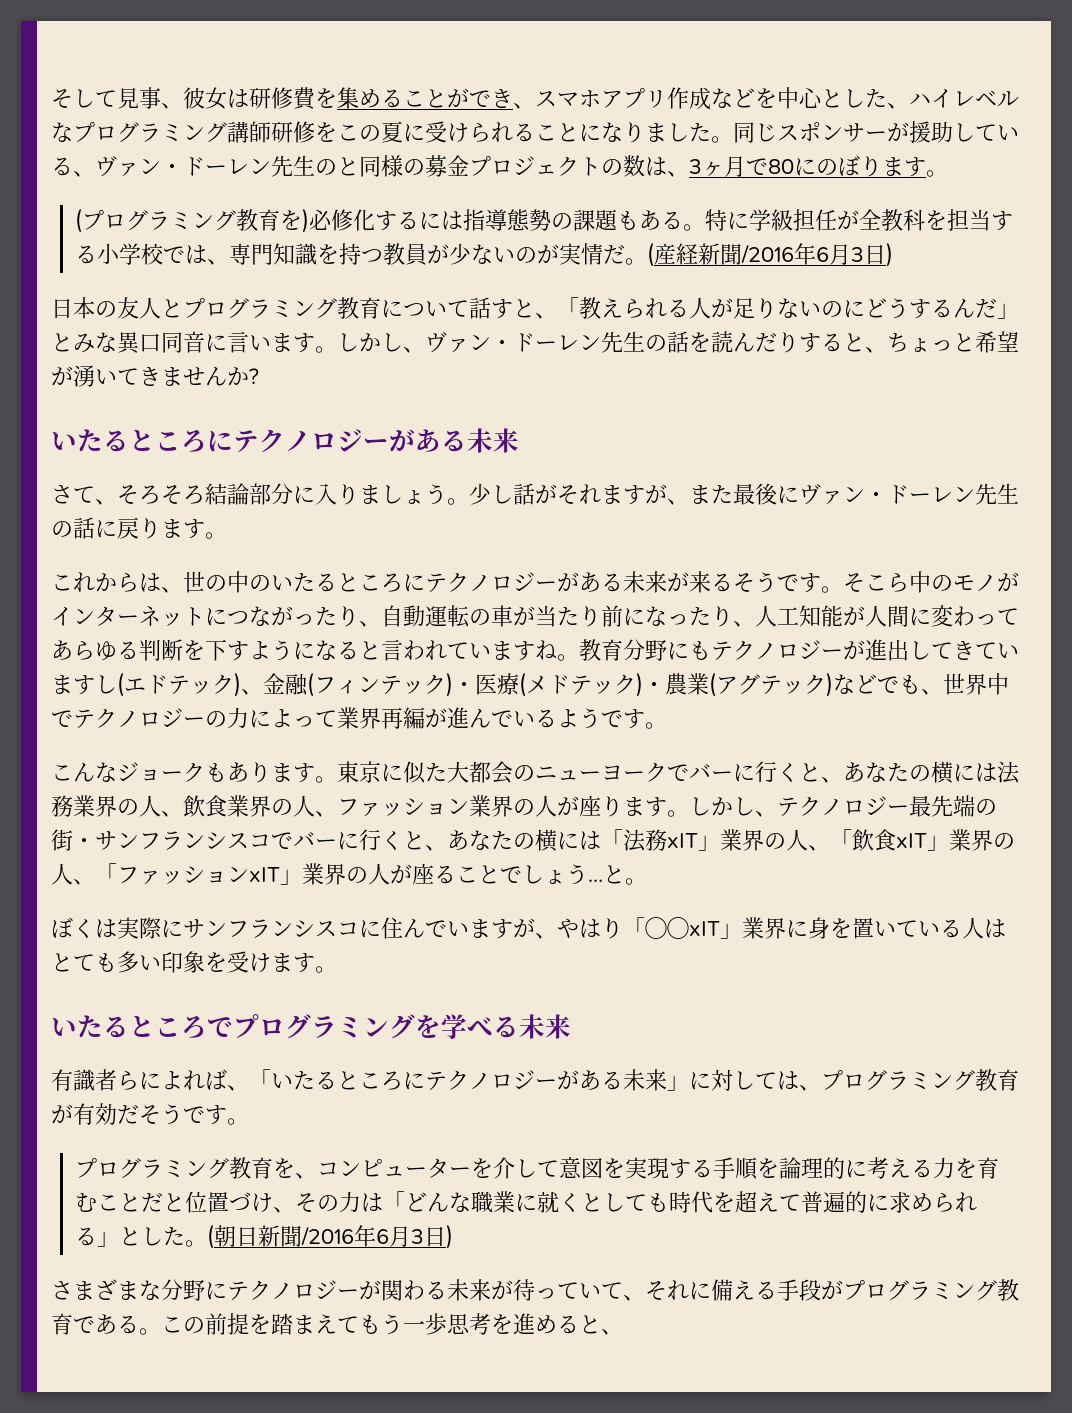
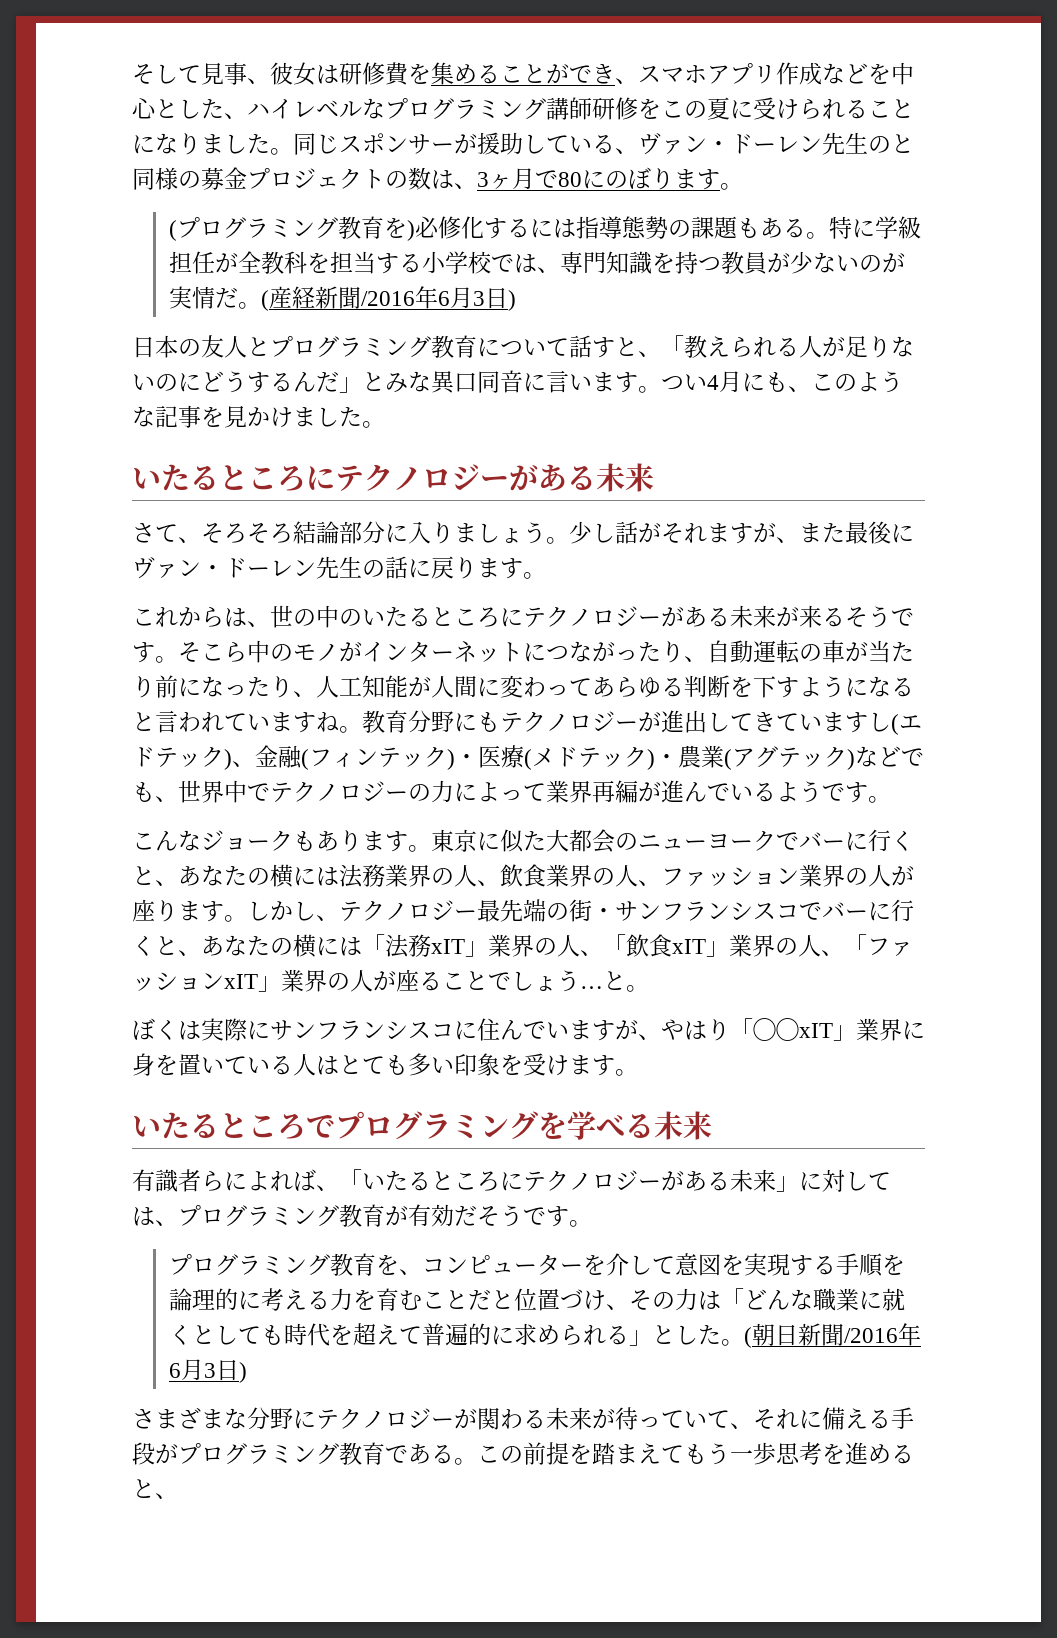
[337,331,1019,353] [51,365,259,387] しかし、ヴァン・ドーレン先生の話を読んだりすると、ちょっと希望が湧いてきませんか? -> [661,371,903,393] [132,405,385,428] つい4月にも、このような記事を見かけました。

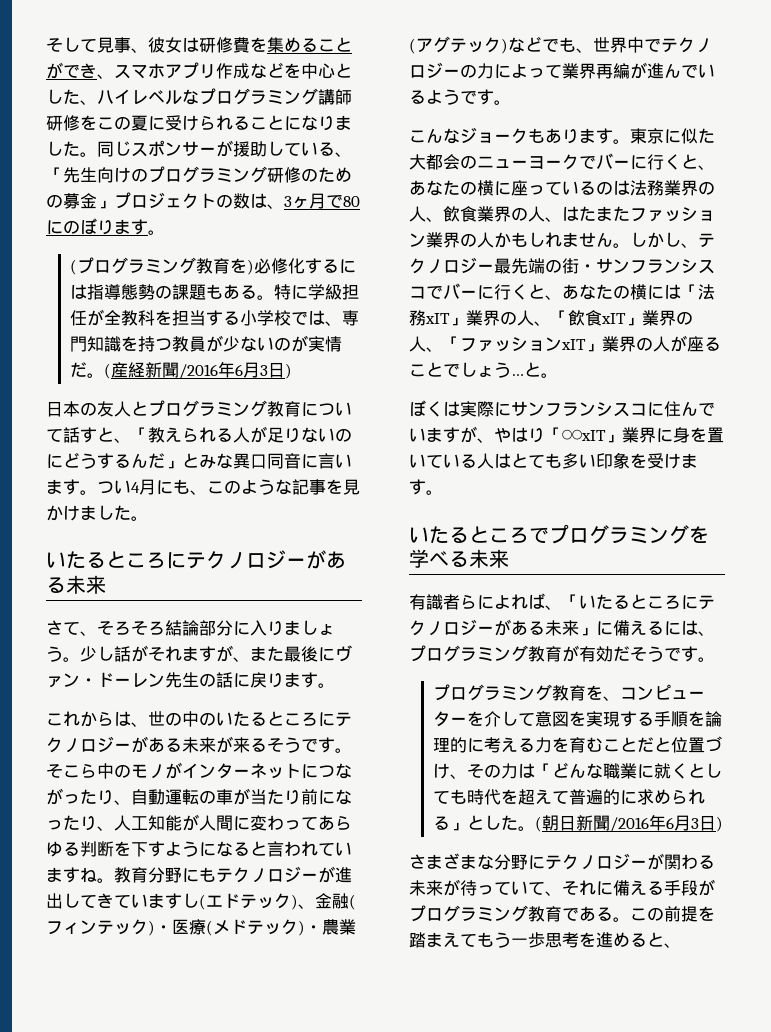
[638,132,914,155] [132,167,247,190] ヴァン・ドーレン先生のと同様の募金 -> [46,166,352,183] [46,193,114,209] 「先生向けのプログラミング研修のための募金」
(316, 876) none -> [511,180,613,196] 座っているの
(661, 883) none -> [562,206,630,221] はたまた
[891,866,914,886] [132,899,224,922] が座ります -> [494,232,613,248] かもしれません
[822,1169,891,1192] 対して -> [613,620,681,636] 備えるに

